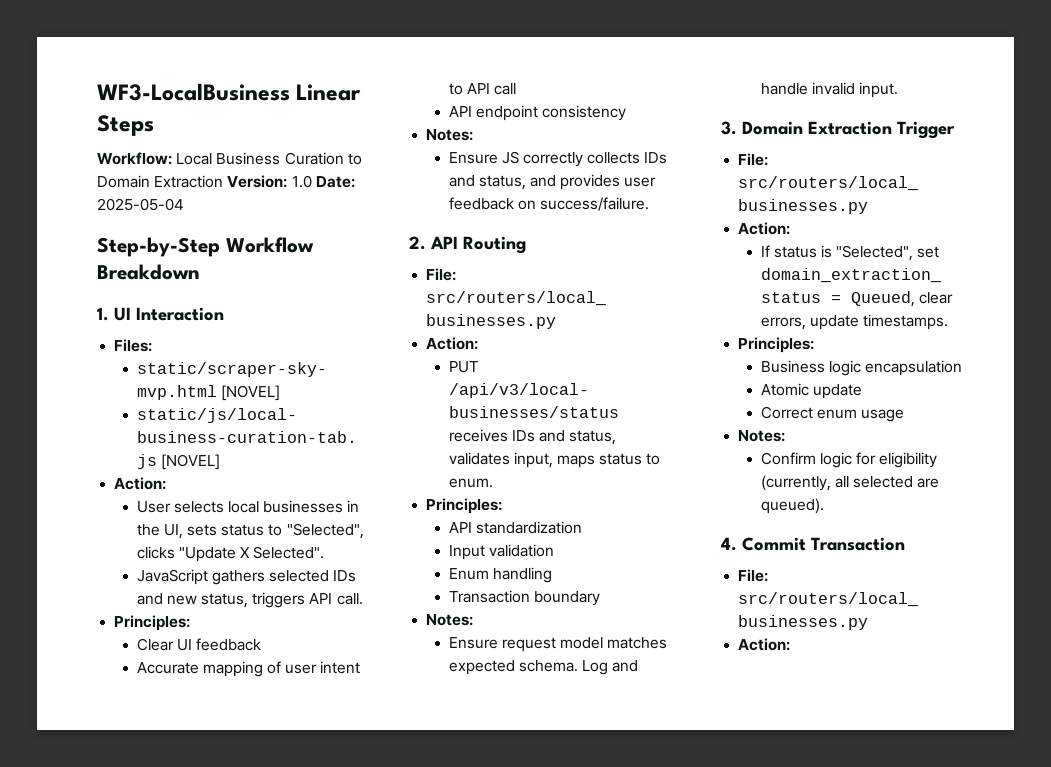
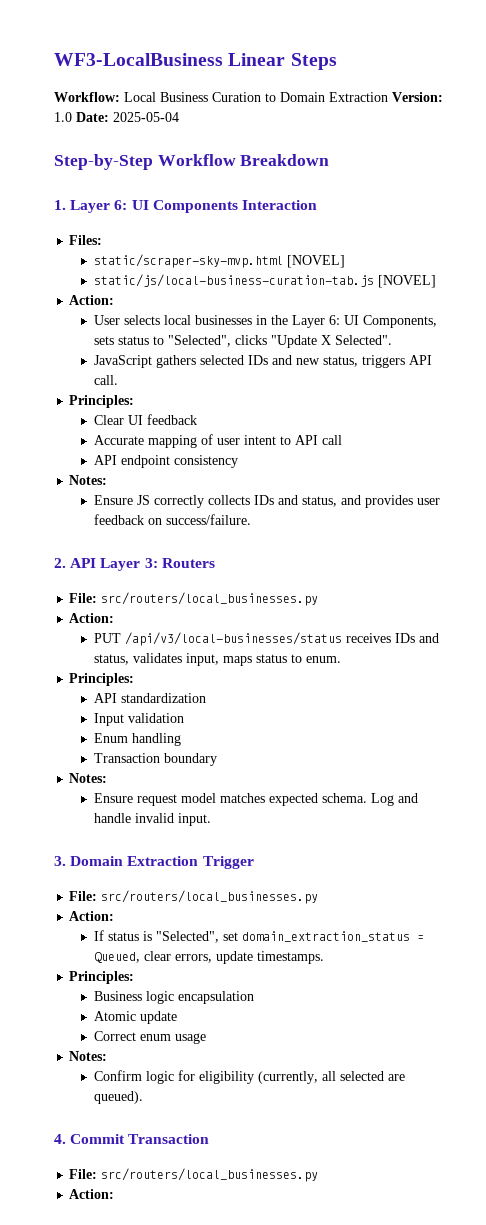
[114,307,131,321] UI -> [70,200,238,213] Layer 6: UI Components
[163,524,183,539] UI, -> [291,315,437,328] Layer 6: UI Components,
[463,236,526,254] Routing -> [100,558,215,571] Layer 3: Routers

